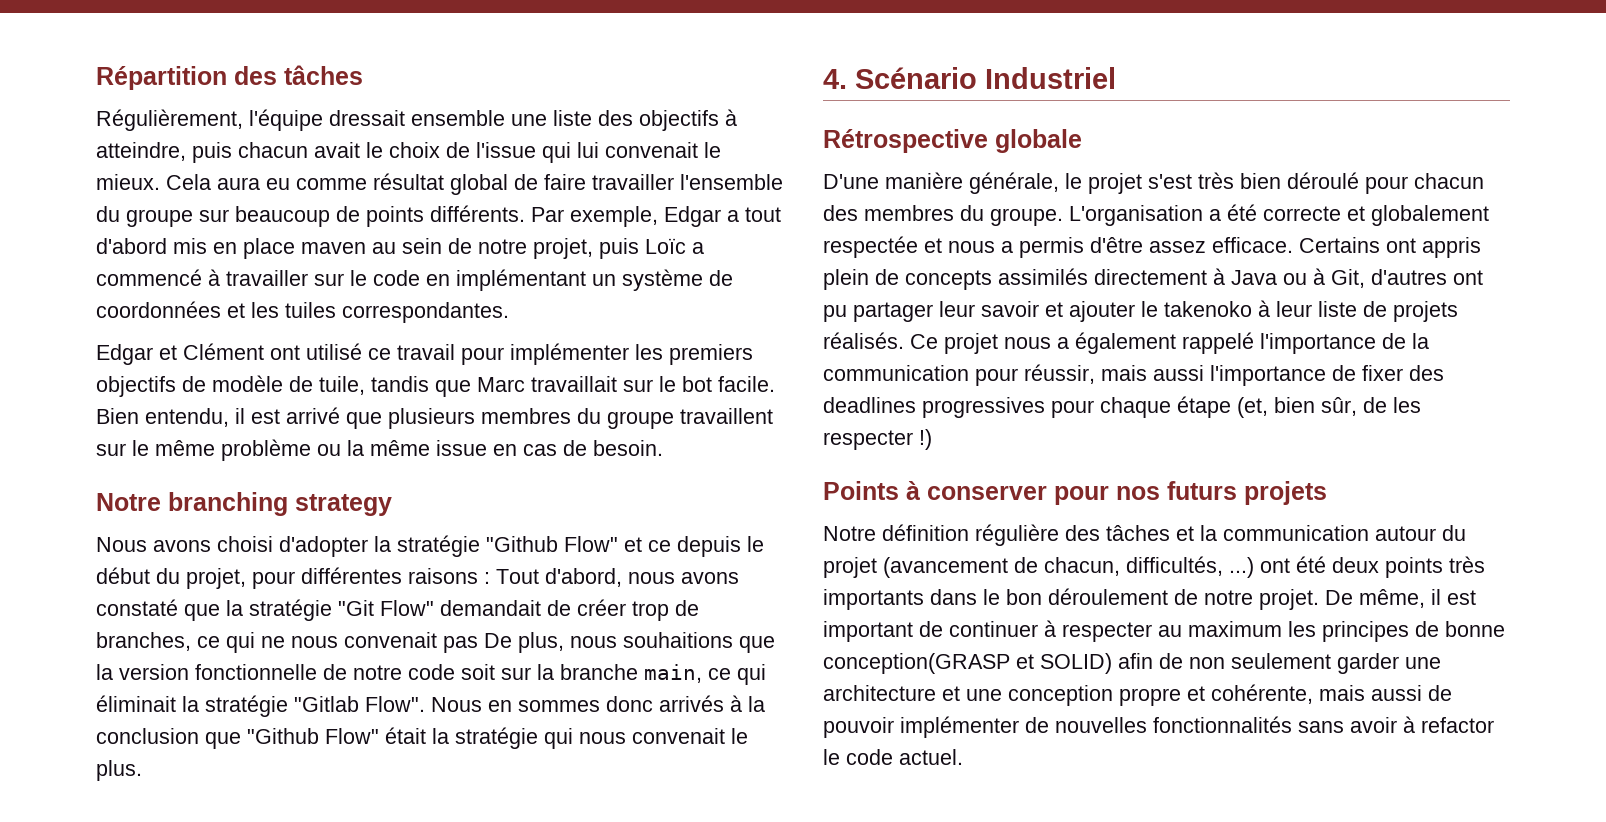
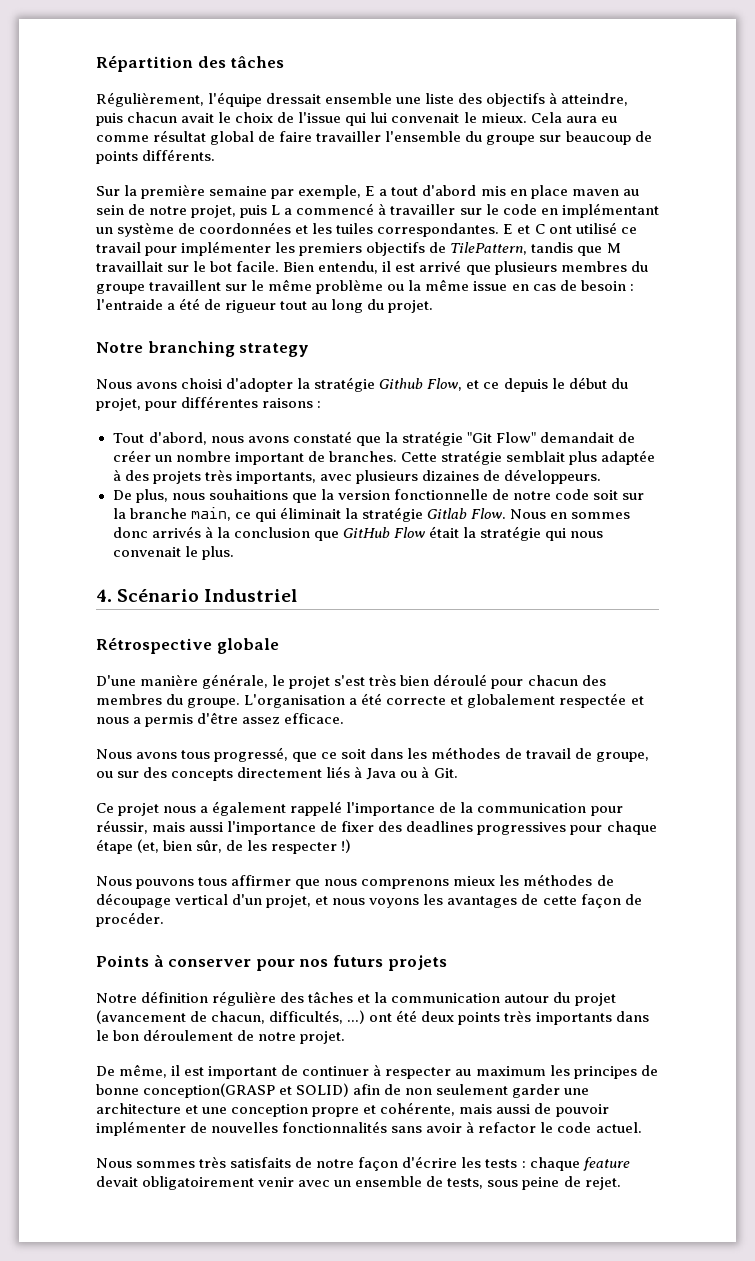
[531,206,721,227] Par exemple, Edgar -> [96,184,376,199] // Sur la première semaine par exemple, E
[645,238,686,254] Loïc -> [271,205,281,215] L
[96,343,264,365] // Edgar et Clément -> [503,224,545,234] E et C
[212,375,365,395] modèle de tuile, -> [450,242,528,255] TilePattern,
[477,377,525,392] Marc -> [606,243,621,253] M
[593,440,663,456] besoin. -> [580,280,634,291] [96,298,434,313] besoin : l'entraide a été de rigueur tout au long du projet.
[486,536,618,552] "Github Flow" -> [379,378,463,391] Github Flow,
(490, 578) none -> (322, 404) //
[632,600,699,621] [96,632,478,653] trop de branches, ce qui ne nous convenait pas -> [154,450,655,465] [112,469,601,484] un nombre important de branches. Cette stratégie semblait plus adaptée à des projets très importants, avec plusieurs dizaines de développeurs. //
[294,696,425,712] "Gitlab Flow". -> [426,508,506,519] Gitlab Flow.
[247,728,379,744] "Github Flow" -> [342,527,425,538] GitHub Flow
[1299,237,1481,258] [823,268,1483,290] [823,300,1458,322] [823,332,904,349] Certains ont appris plein de concepts assimilés directement à Java ou à Git, d'autres ont pu partager leur savoir et ajouter le takenoko à leur liste de projets réalisés. -> [96,747,649,762] [96,766,458,781] // Nous avons tous progressé, que ce soit dans les méthodes de travail de groupe, ou sur des concepts directement liés à Java ou à Git. //
(932, 439) none -> [96,874,614,889] [96,893,642,908] [96,912,164,927] // Nous pouvons tous affirmer que nous comprenons mieux les méthodes de découpage vertical d'un projet, et nous voyons les avantages de cette façon de procéder.
(1319, 599) none -> (346, 1037) //
(963, 757) none -> [96,1156,630,1171] [96,1176,621,1190] // Nous sommes très satisfaits de notre façon d'écrire les tests : chaque feature devait obligatoirement venir avec un ensemble de tests, sous peine de rejet.

